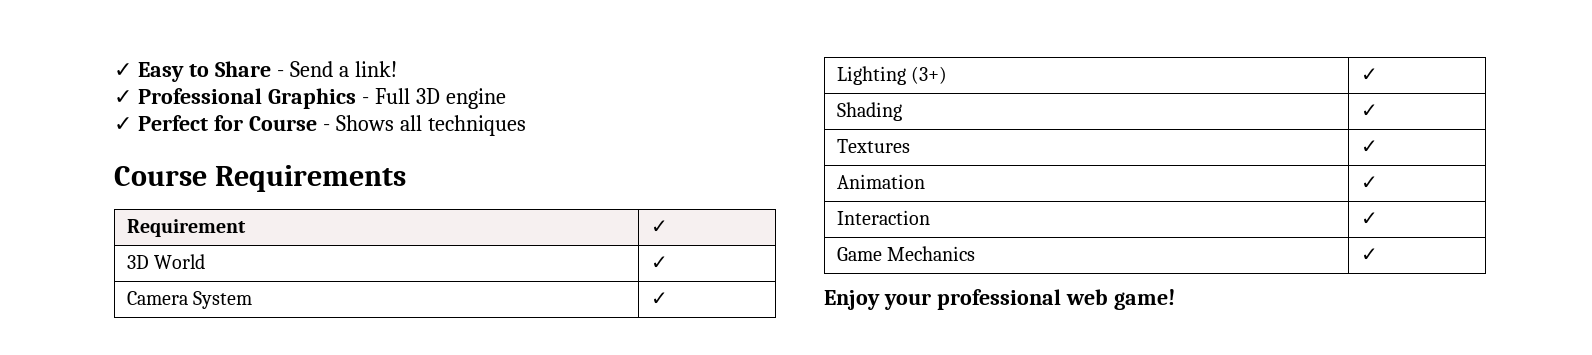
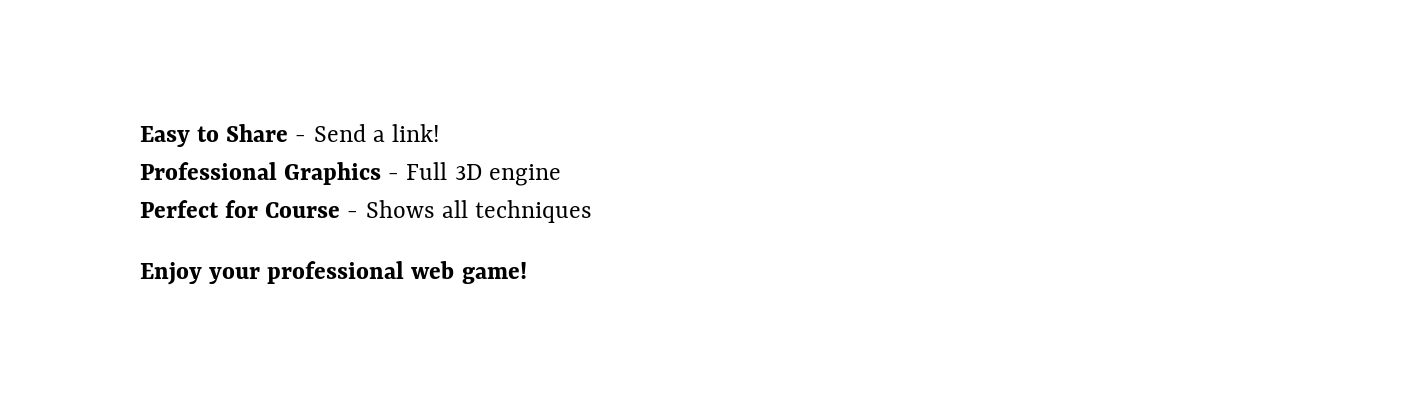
[114,63,132,77] ✓ -> (140, 136) none
[114,90,132,104] ✓ -> (440, 133) none
[114,117,132,131] ✓ -> (561, 175) none
[114,165,406,192] [126,219,246,237] [650,220,668,233] [126,254,206,269] [650,256,668,269] [126,291,253,309] [650,292,668,305] [836,66,948,85] [1360,68,1378,81] [836,102,902,121] [1360,104,1378,117] [836,139,910,153] [1360,140,1378,153] [836,174,925,189] [1360,176,1378,189] [836,210,930,225] [1360,212,1378,225] [836,246,976,261] [1360,248,1378,261] // Course Requirements // Requirement | ✓ // 3D World | ✓ // Camera System | ✓ // Lighting (3+) | ✓ // Shading | ✓ // Textures | ✓ // Animation | ✓ // Interaction | ✓ // Game Mechanics | ✓ -> (592, 211) none

